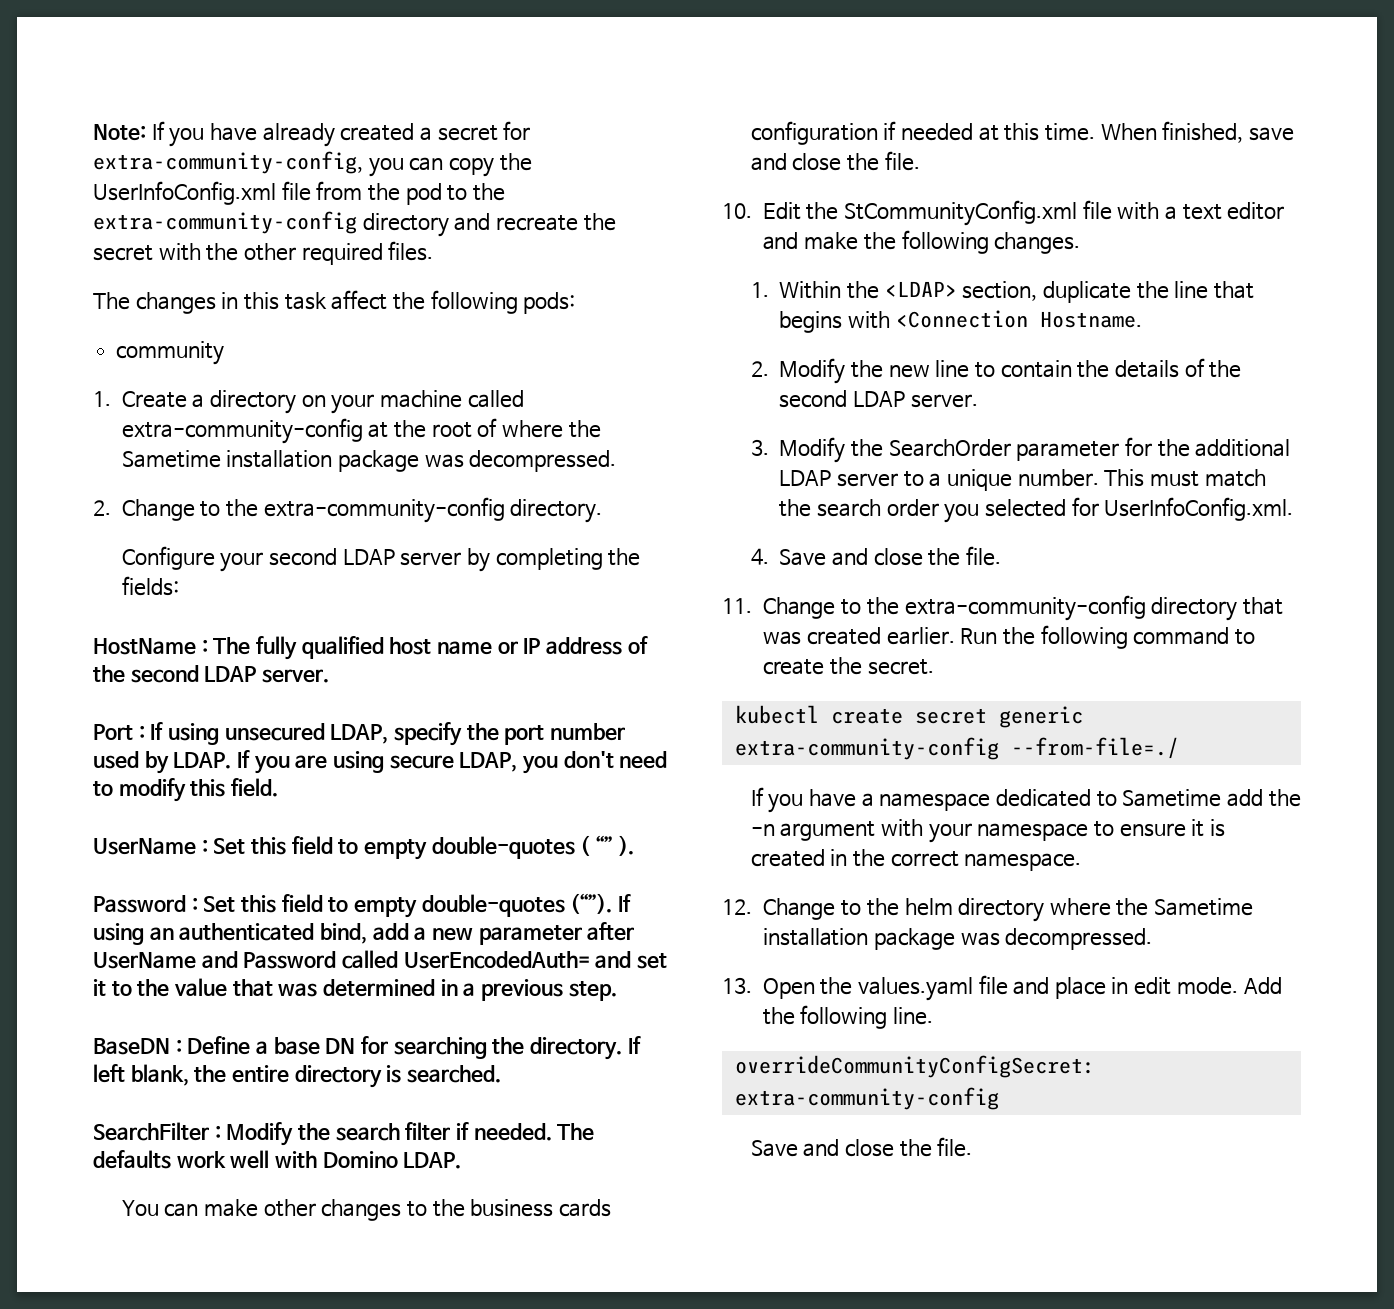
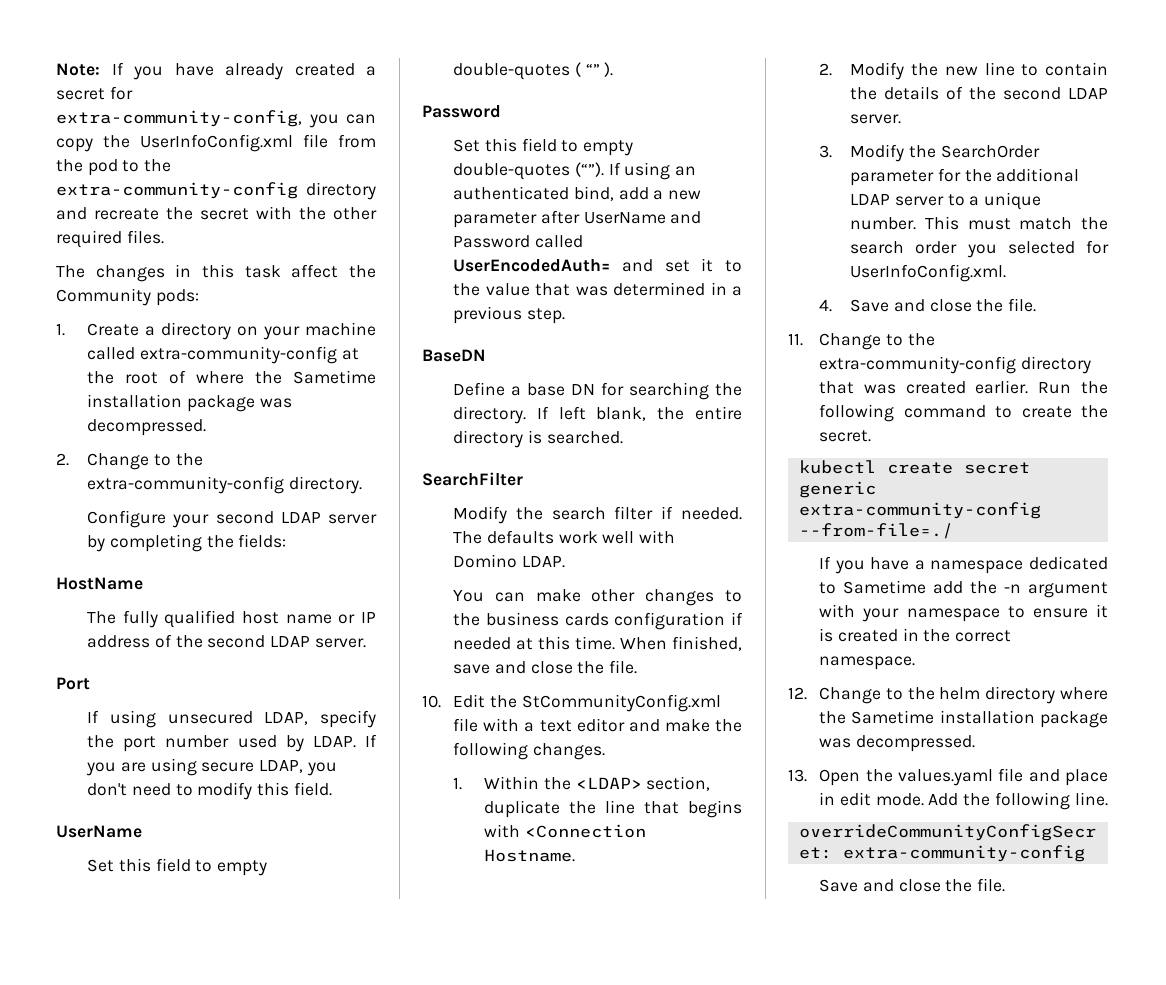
[430,290,518,314] following -> [56,288,151,306] Community
[116,341,225,365] // community -> (199, 297) none
[201,639,208,653] : -> (143, 583) //
[138,725,145,739] : -> (90, 683) //
[201,839,208,853] : -> (142, 831) //
[191,897,198,911] : -> (501, 111) //
[175,1039,182,1053] : -> (486, 355) //
[214,1125,221,1139] : -> (523, 479) //

